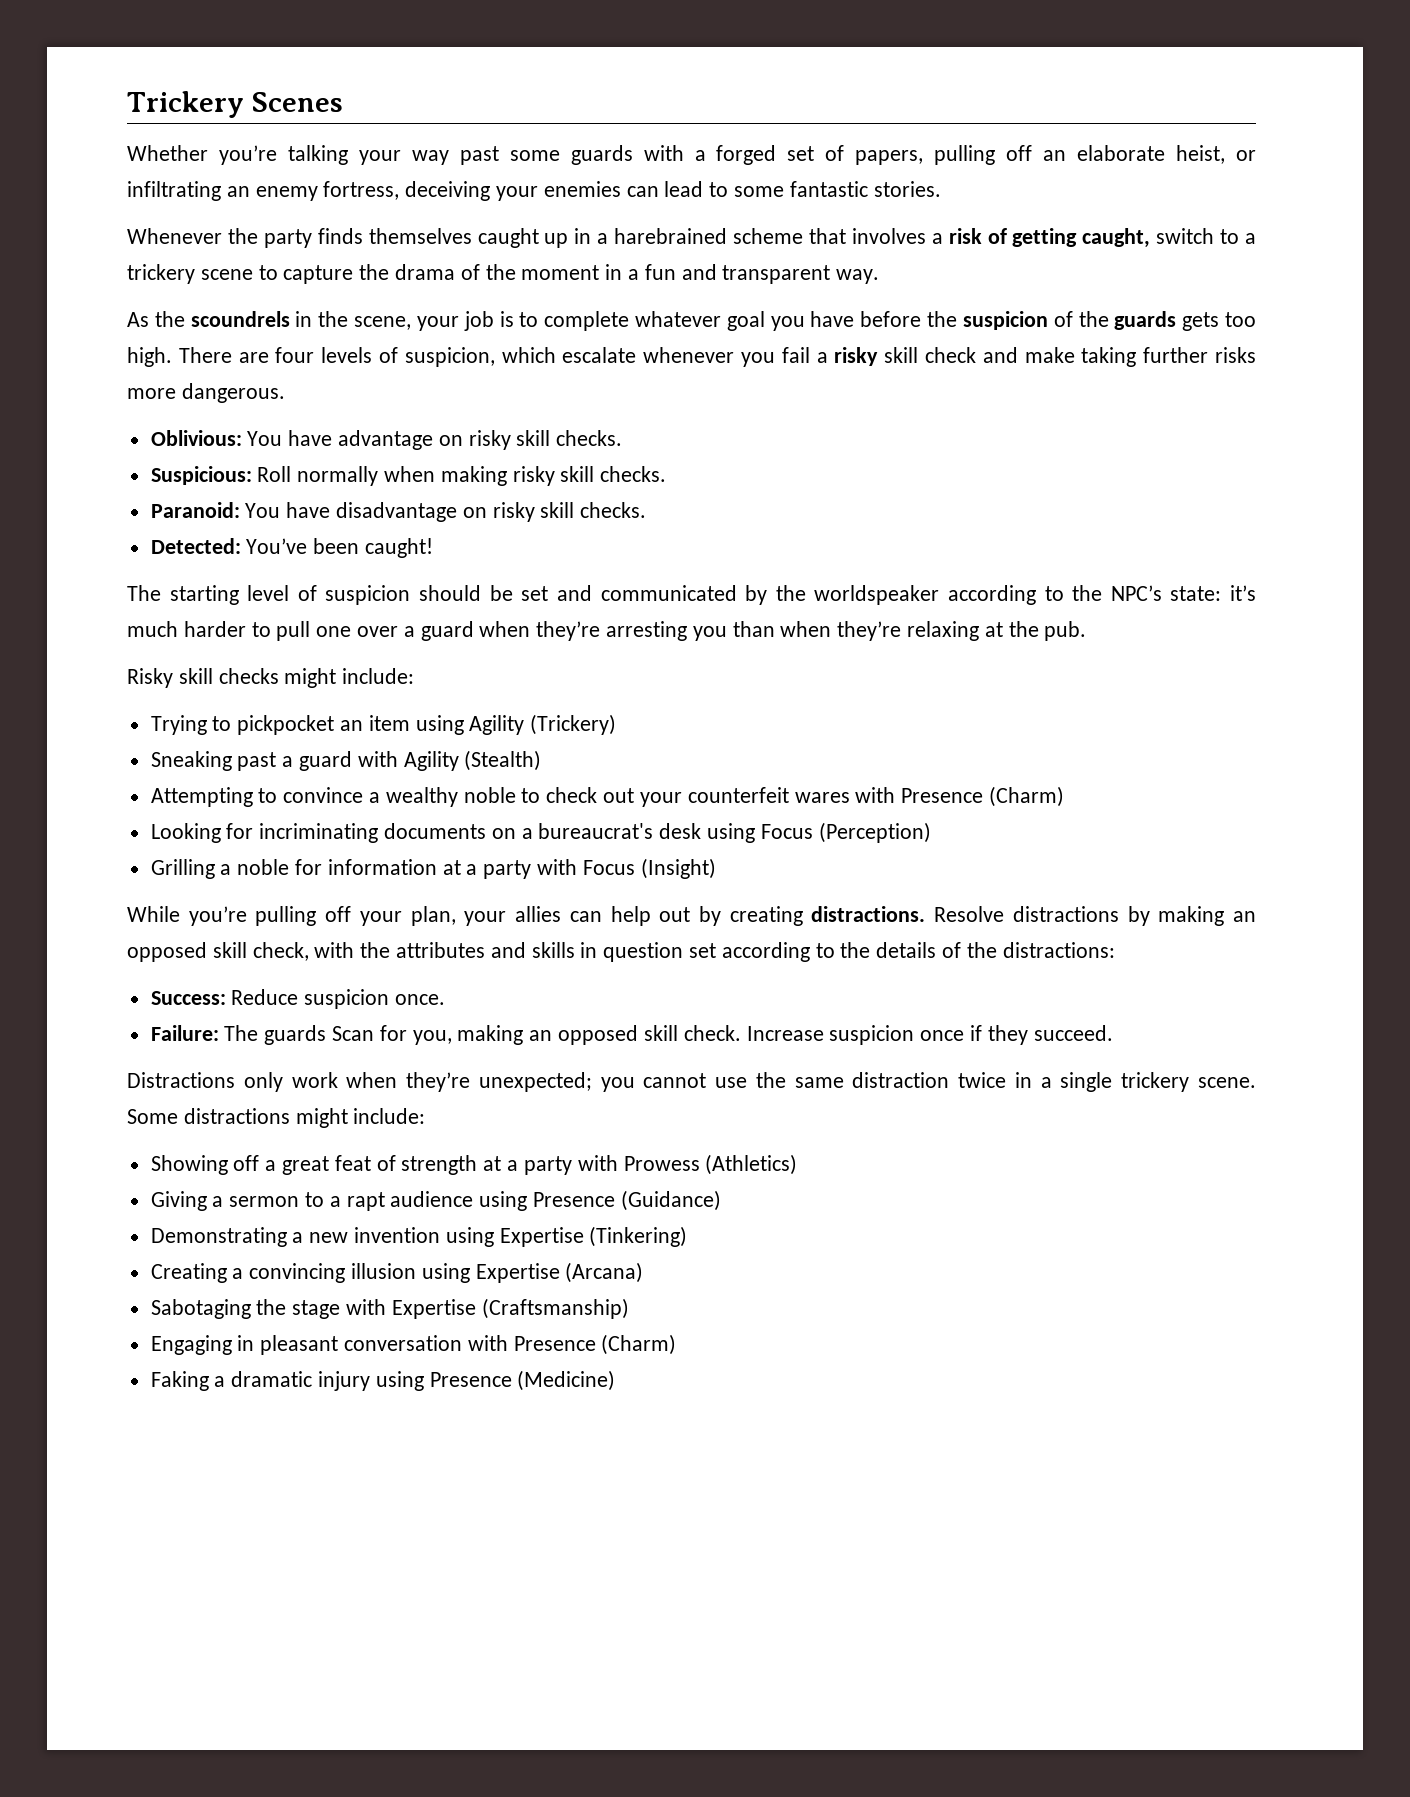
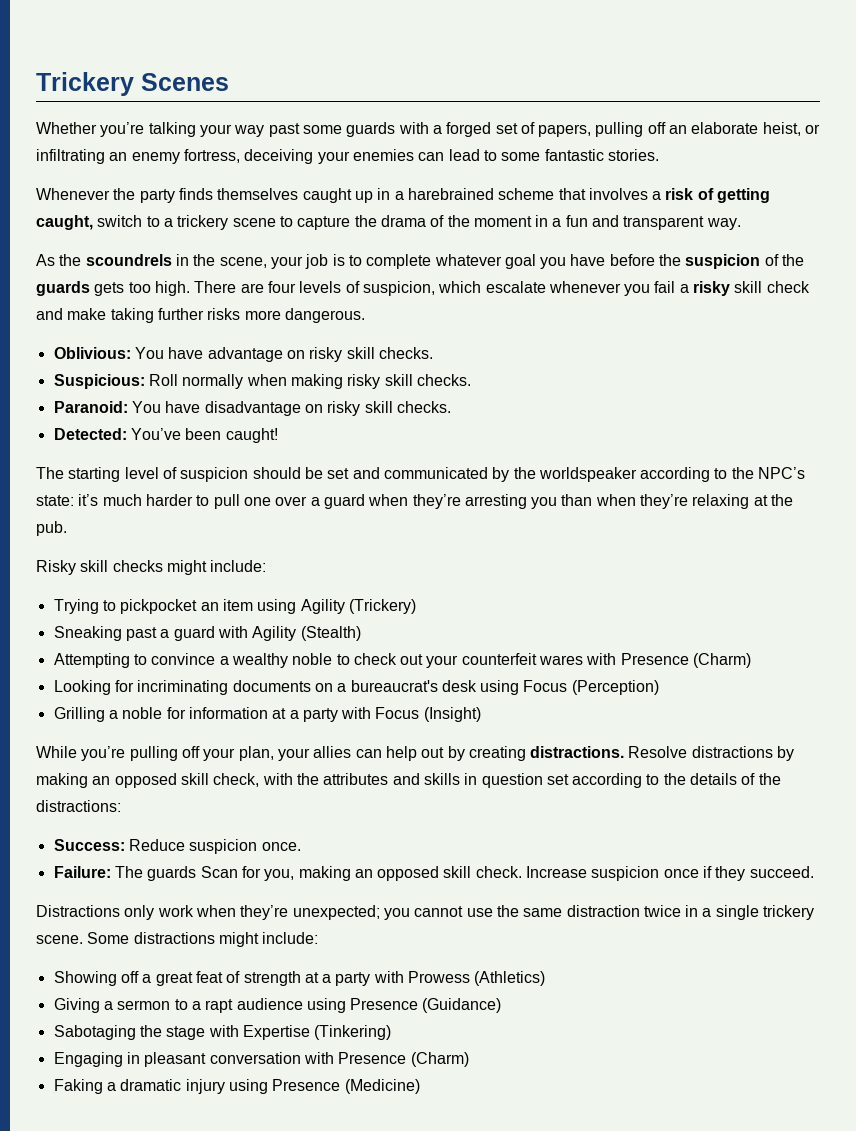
[150,1226,688,1247] [150,1262,644,1283] // Demonstrating a new invention using Expertise (Tinkering) // Creating a convincing illusion using Expertise (Arcana) -> (502, 1005) none
[481,1298,629,1319] (Craftsmanship) -> [314,1025,392,1040] (Tinkering)

